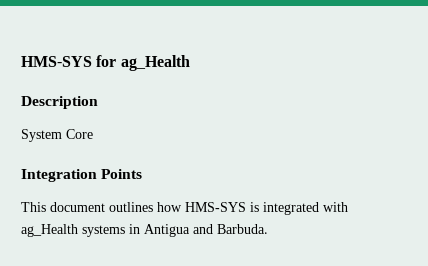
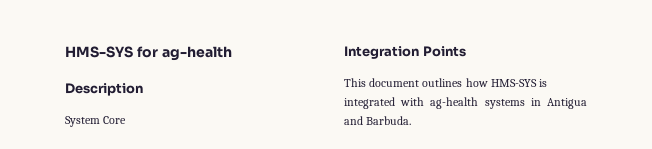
[120,55,190,71] ag_Health -> [161,46,232,61] ag-health
[21,224,78,237] ag_Health -> [430,97,479,109] ag-health

